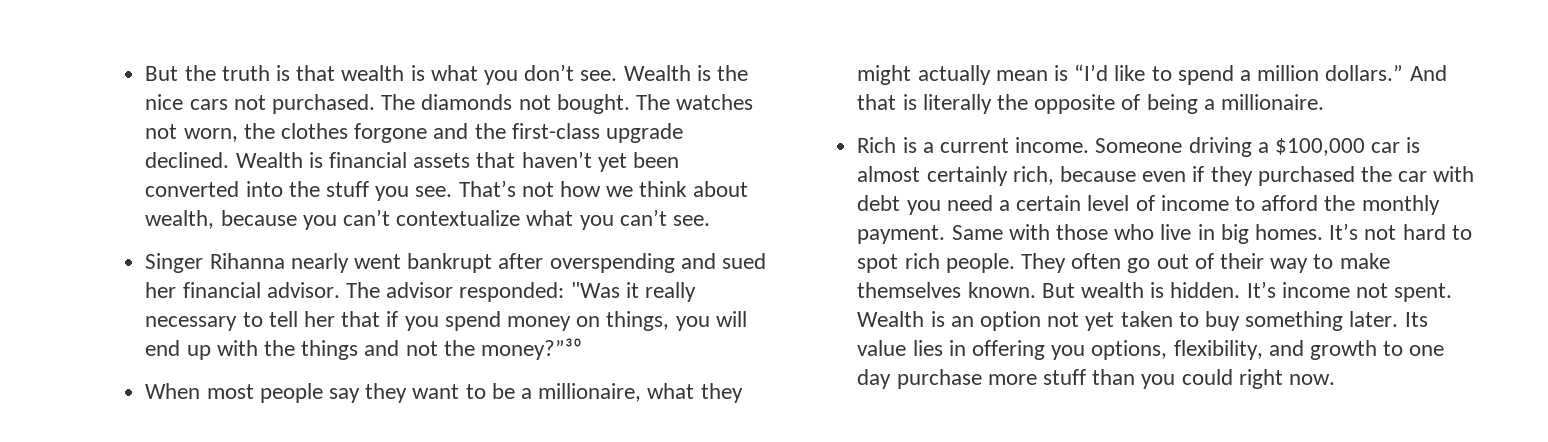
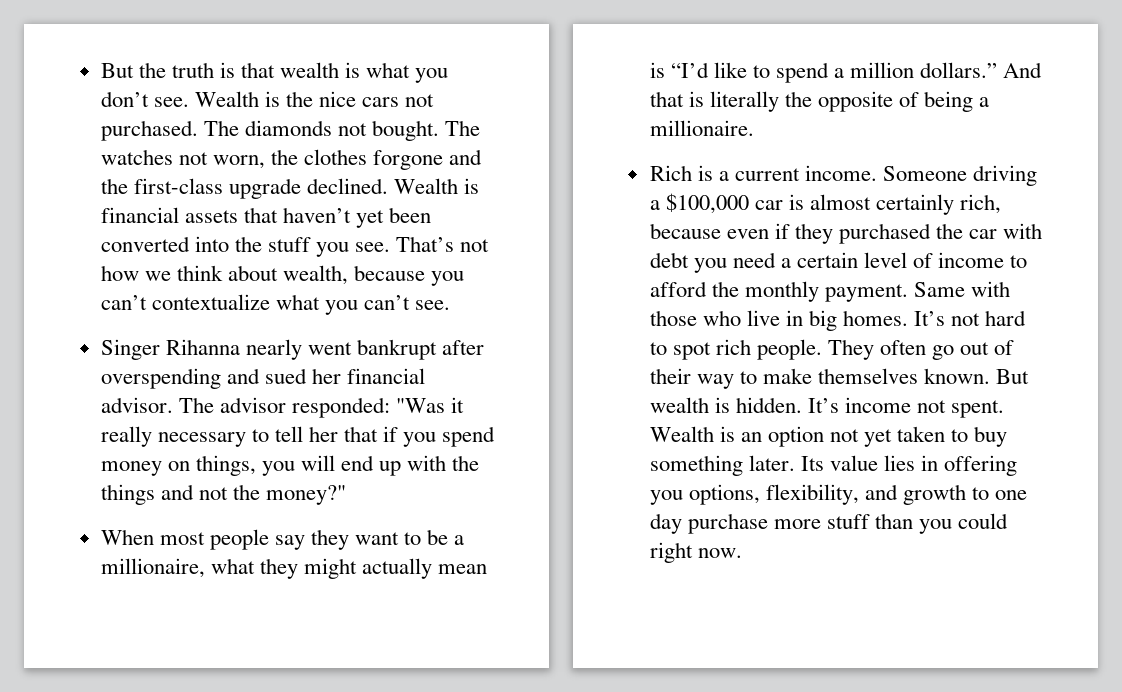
[480,338,582,360] money?”³⁰ -> [266,485,347,505] money?"

